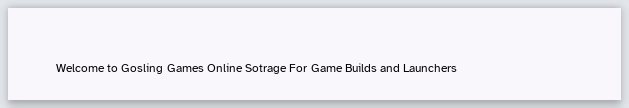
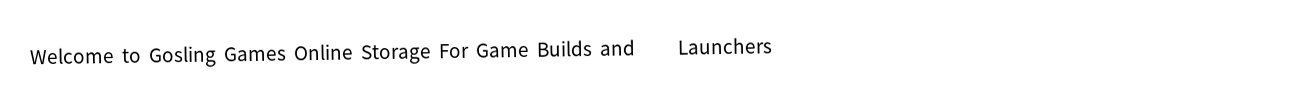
[245,64,288,74] Sotrage -> [360,44,432,65] Storage

